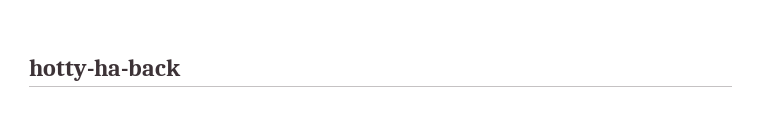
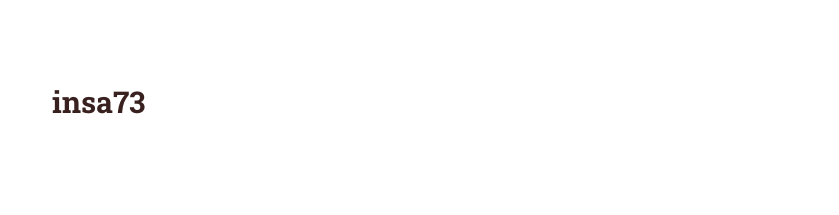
[29,59,181,81] hotty-ha-back -> [52,90,145,114] insa73

